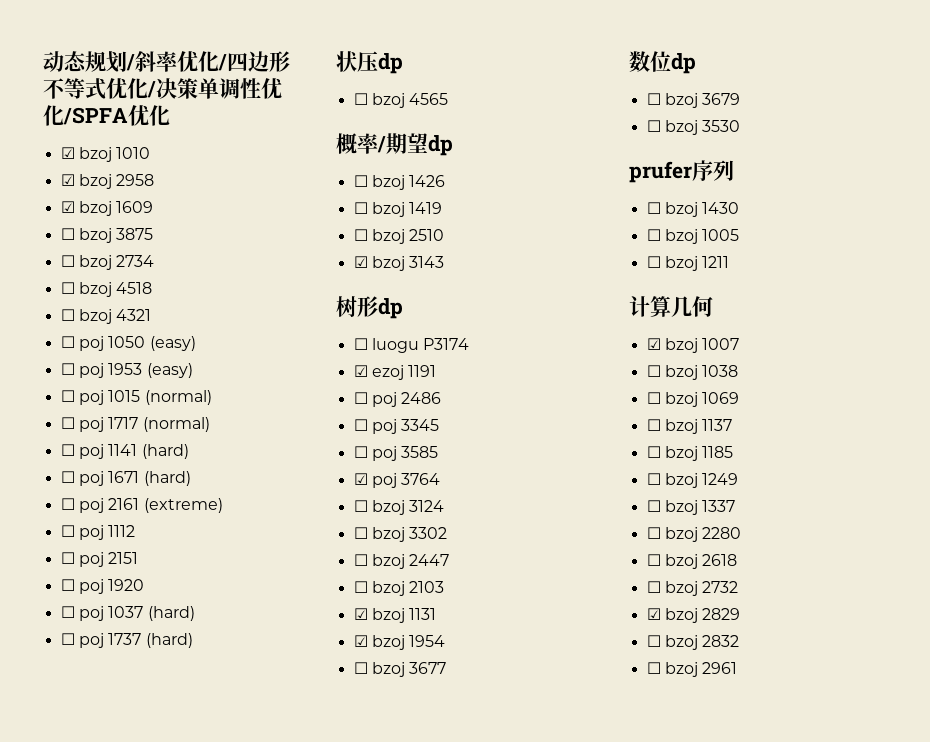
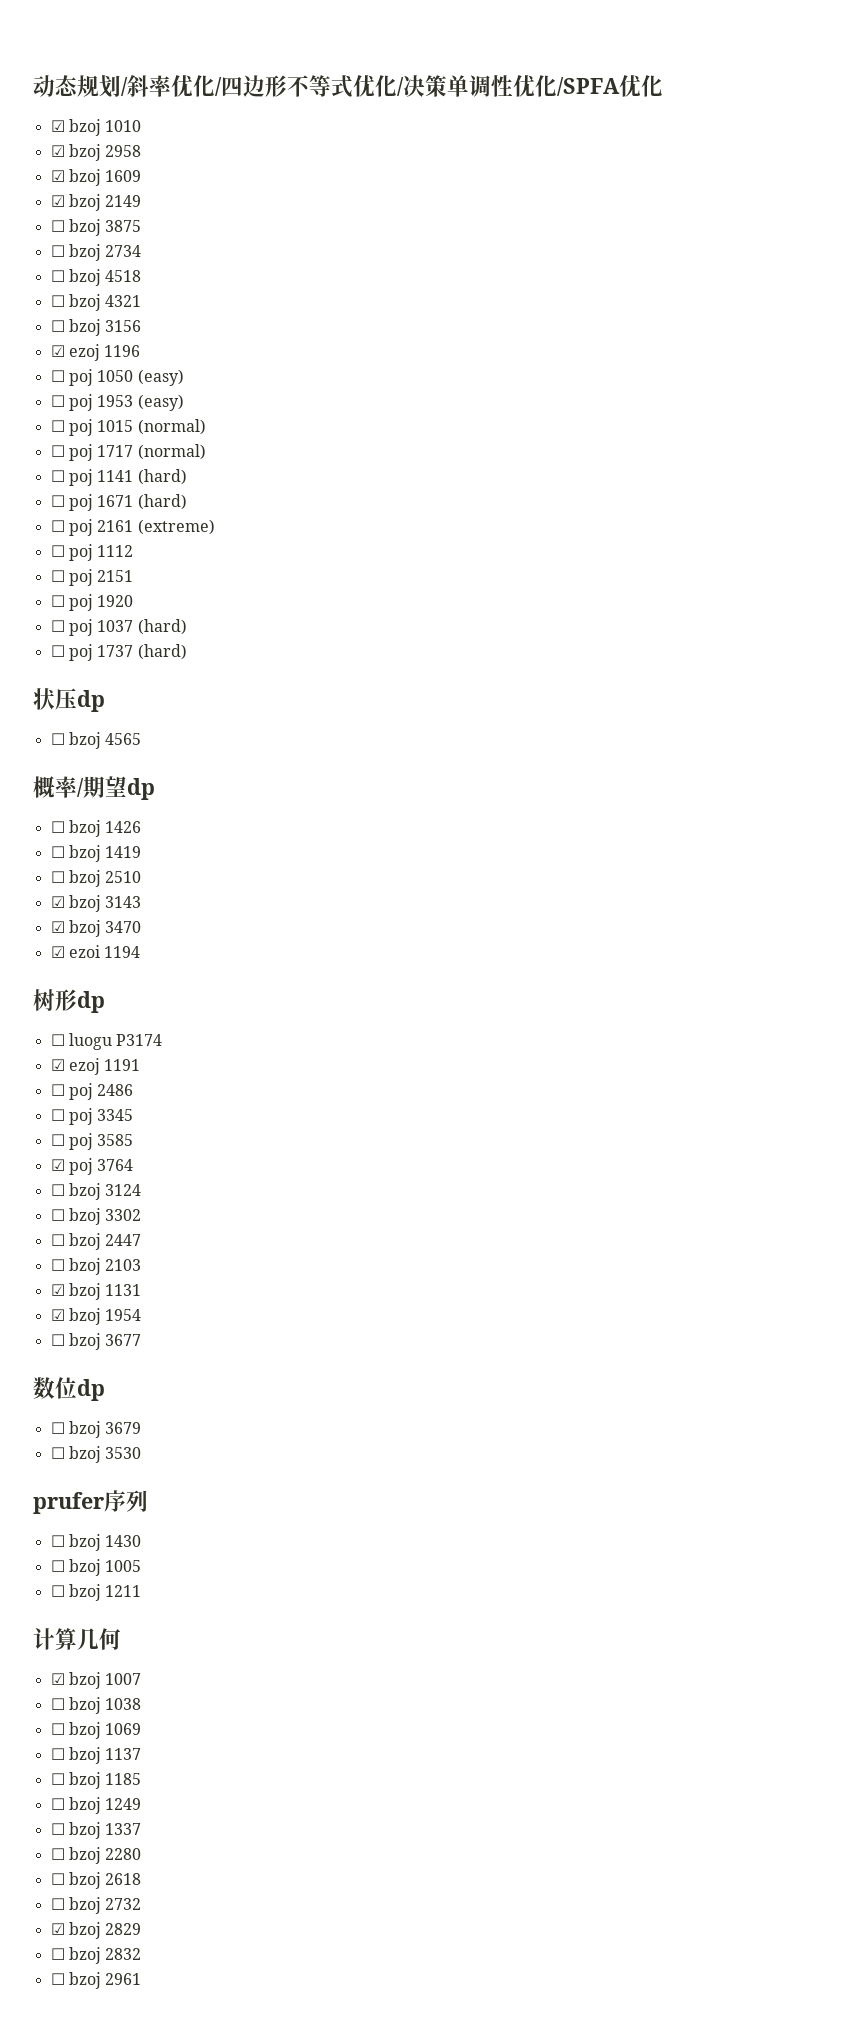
(154, 207) none -> [50,194,142,211] // ☑ bzoj 2149
(152, 315) none -> [50,319,142,336] [50,344,141,361] // ☐ bzoj 3156 // ☑ ezoj 1196
(445, 262) none -> [50,920,142,937] [50,945,141,958] // ☑ bzoj 3470 // ☑ ezoi 1194

